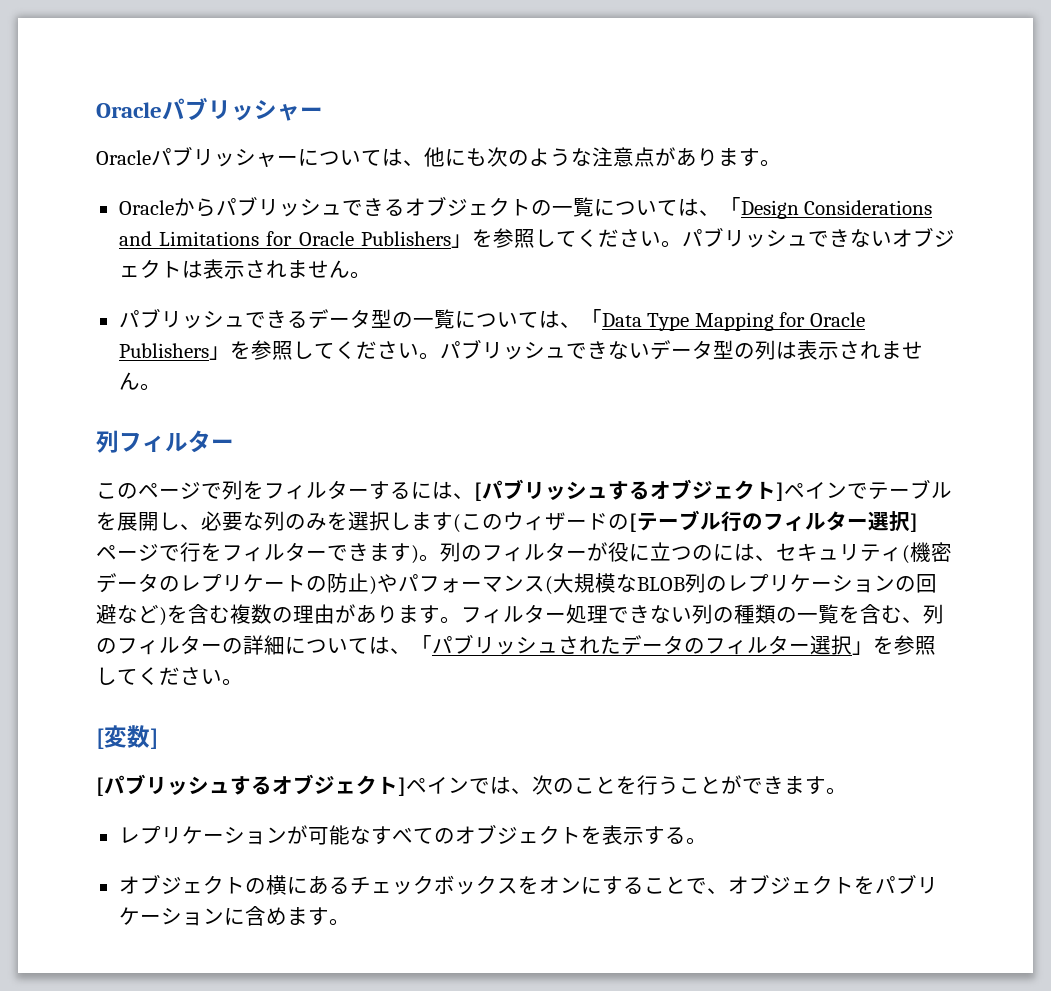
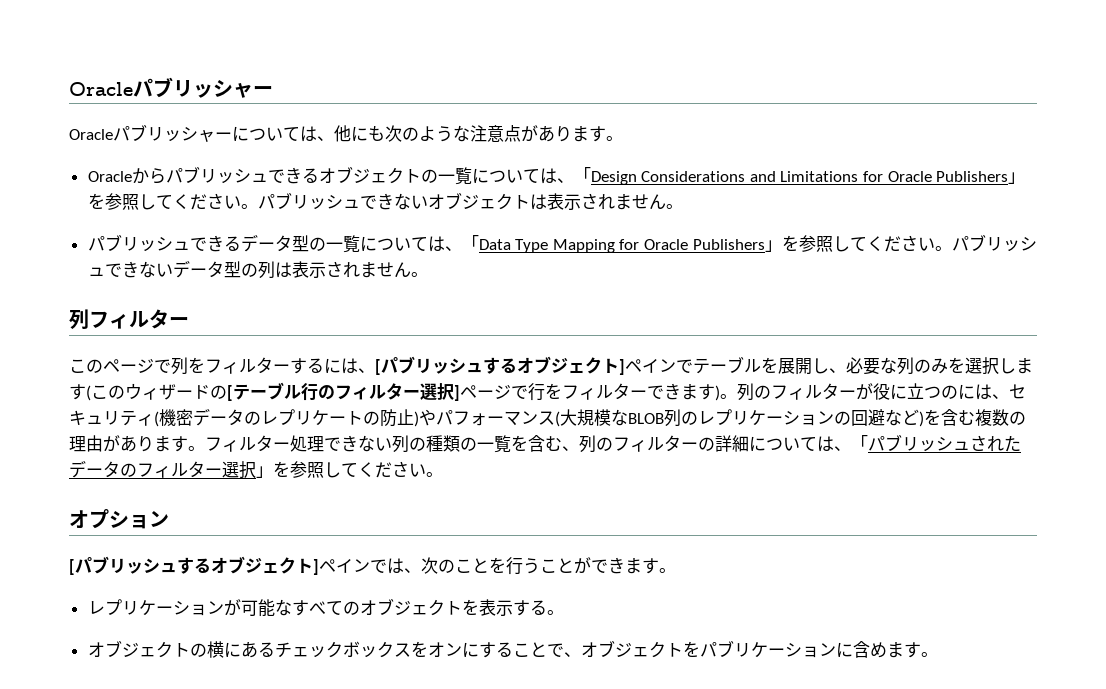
[96,725,158,749] [変数] -> [69,509,169,529] オプション

